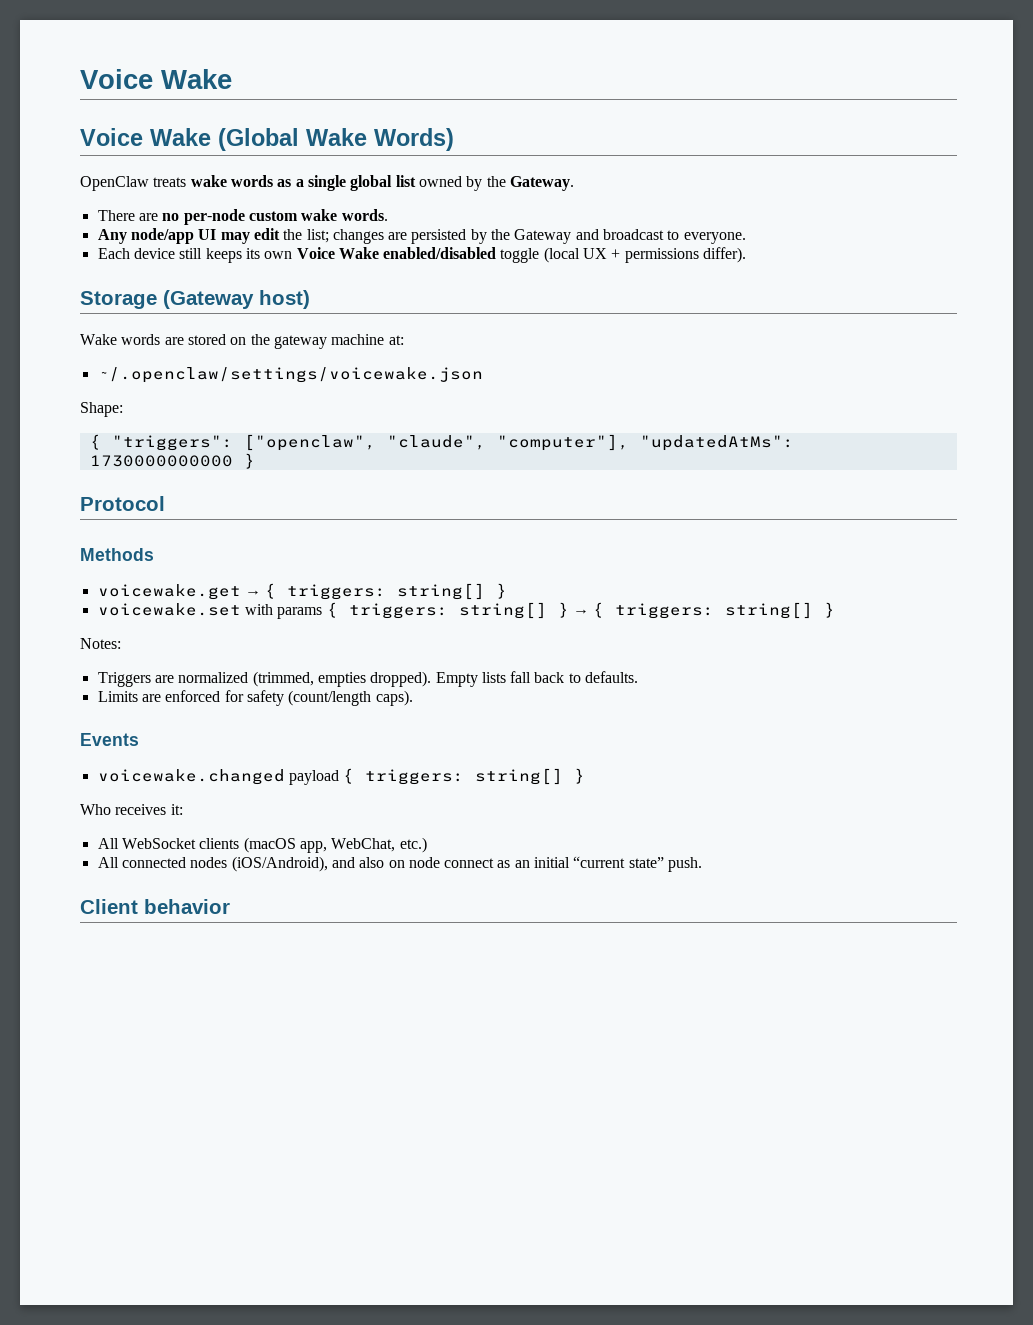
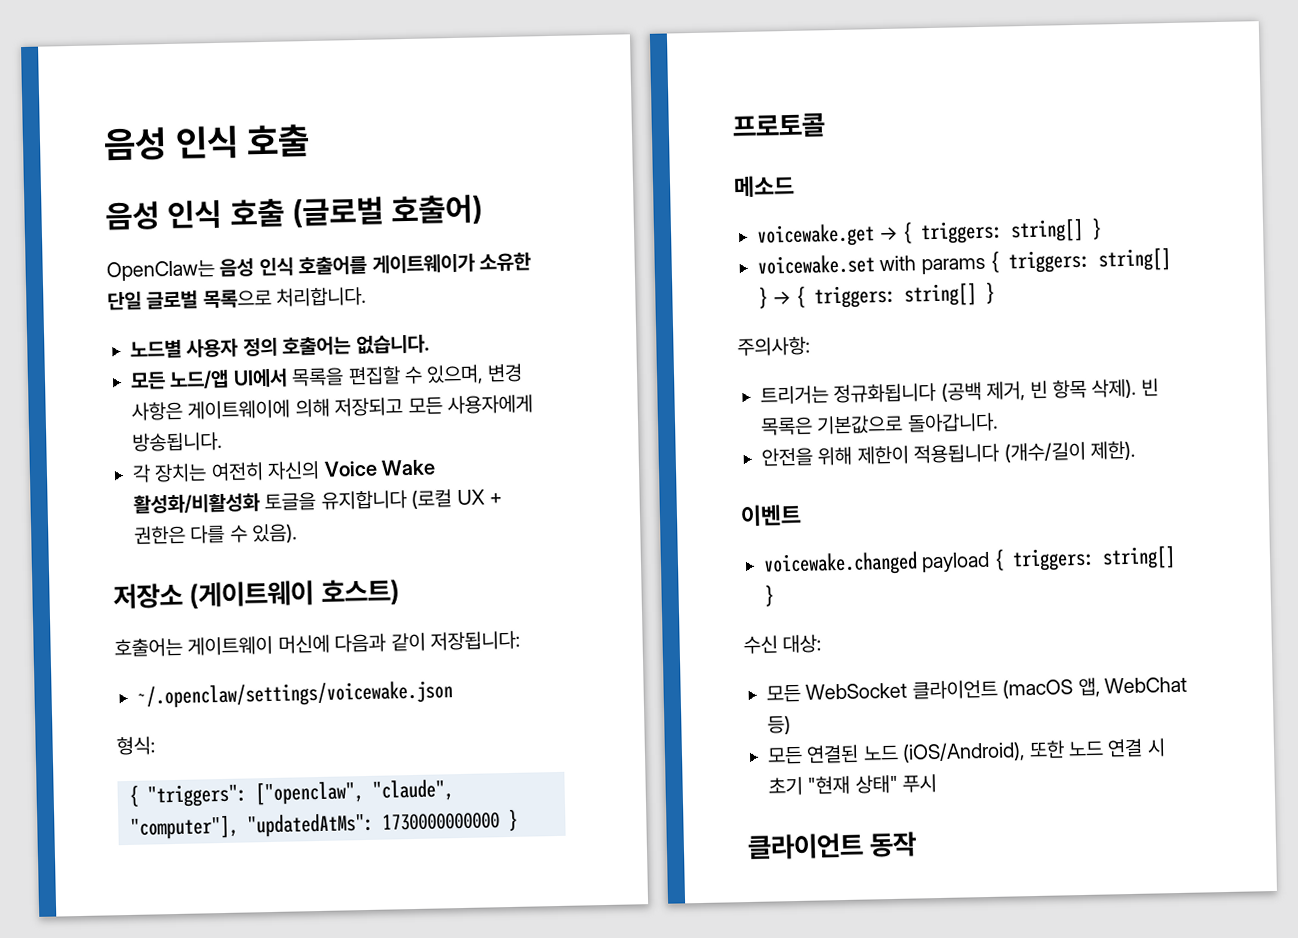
[80,69,232,89] [80,128,454,151] [80,175,574,191] [97,209,388,225] [97,228,746,244] [97,247,747,263] [80,290,310,309] [80,334,404,349] Voice Wake // Voice Wake (Global Wake Words) // OpenClaw treats wake words as a single global list owned by the Gateway. // There are no per-node custom wake words. // Any node/app UI may edit the list; changes are persisted by the Gateway and broadcast to everyone. // Each device still keeps its own Voice Wake enabled/disabled toggle (local UX + permissions differ). // Storage (Gateway host) // Wake words are stored on the gateway machine at: -> [103,124,311,162] [105,194,484,231] [106,252,532,282] [107,286,367,311] [130,334,430,359] [130,363,523,390] [131,394,533,421] [132,431,222,452] [132,459,436,483] [133,489,503,514] [134,523,298,545] [113,578,400,610] [114,630,520,658] 음성 인식 호출 // 음성 인식 호출 (글로벌 호출어) // OpenClaw는 음성 인식 호출어를 게이트웨이가 소유한 단일 글로벌 목록으로 처리합니다. // 노드별 사용자 정의 호출어는 없습니다. // 모든 노드/앱 UI에서 목록을 편집할 수 있으며, 변경 사항은 게이트웨이에 의해 저장되고 모든 사용자에게 방송됩니다. // 각 장치는 여전히 자신의 Voice Wake 활성화/비활성화 토글을 유지합니다 (로컬 UX + 권한은 다를 수 있음). // 저장소 (게이트웨이 호스트) // 호출어는 게이트웨이 머신에 다음과 같이 저장됩니다:
[80,402,123,417] Shape: -> [116,736,155,756] 형식:
[80,496,165,511] [80,548,154,561] Protocol // Methods -> [732,112,826,140] [733,174,795,199] 프로토콜 // 메소드
[80,638,121,649] [97,671,639,687] [97,690,413,706] [80,733,139,746] Notes: // Triggers are normalized (trimmed, empties dropped). Empty lists fall back to defaults. // Limits are enforced for safety (count/length caps). // Events -> [737,336,810,357] [760,378,1159,405] [760,412,998,436] [761,440,1135,467] [740,503,802,528] 주의사항: // 트리거는 정규화됩니다 (공백 제거, 빈 항목 삭제). 빈 목록은 기본값으로 돌아갑니다. // 안전을 위해 제한이 적용됩니다 (개수/길이 제한). // 이벤트
[80,804,183,815] [97,837,427,853] [97,856,703,872] [80,899,230,914] Who receives it: // All WebSocket clients (macOS app, WebChat, etc.) // All connected nodes (iOS/Android), and also on node connect as an initial “current state” push. // Client behavior -> [743,634,822,655] [766,676,1187,703] [767,715,791,735] [767,738,1166,765] [768,774,938,796] [747,831,918,861] 수신 대상: // 모든 WebSocket 클라이언트 (macOS 앱, WebChat 등) // 모든 연결된 노드 (iOS/Android), 또한 노드 연결 시 초기 "현재 상태" 푸시 // 클라이언트 동작

